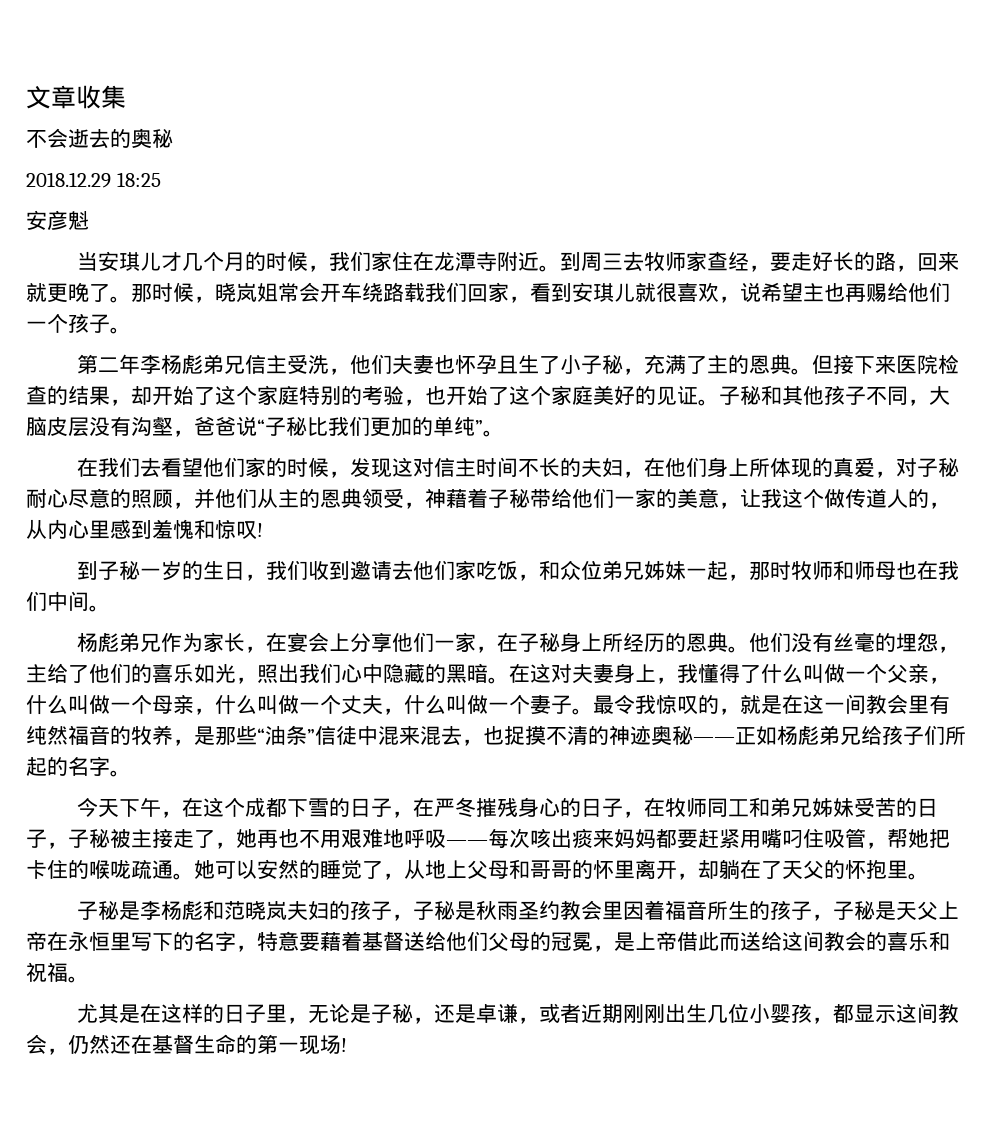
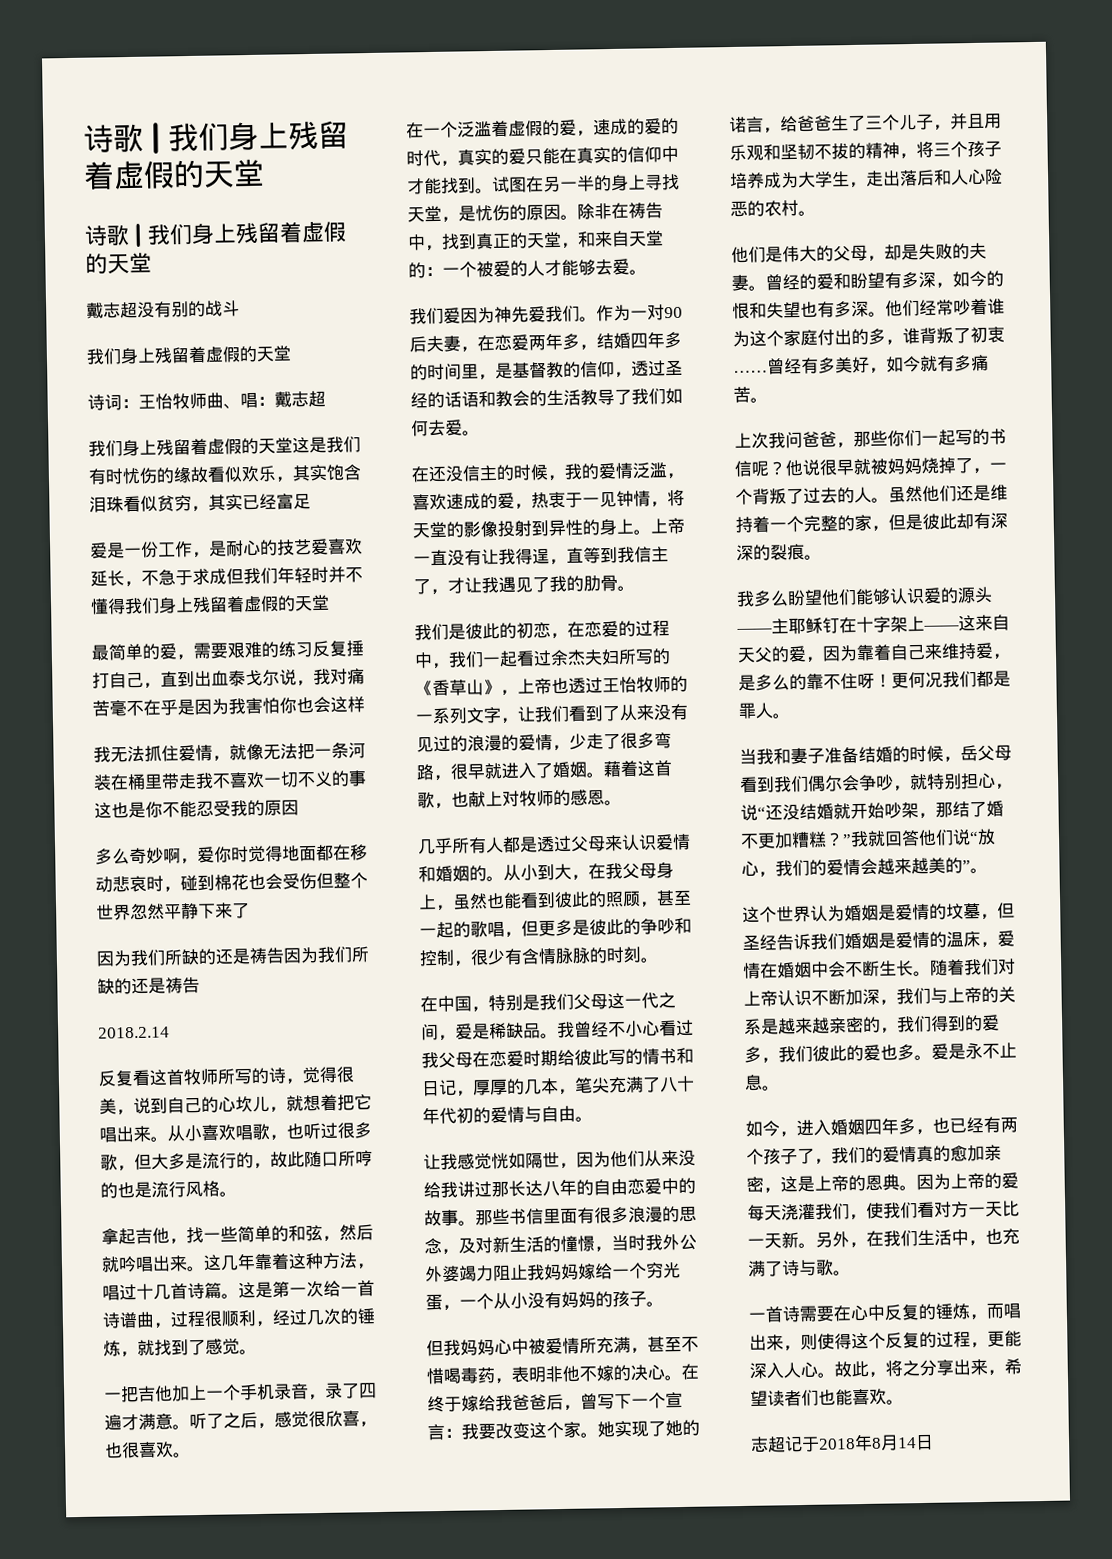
[26,85,126,109] [26,128,173,149] [26,172,161,188] [26,210,89,230] [77,251,960,272] [26,282,950,303] [26,313,131,334] [77,354,960,375] [26,385,950,406] [26,416,504,437] [77,457,960,478] [26,488,950,509] [26,519,263,540] [77,560,960,581] [26,591,110,612] [77,632,960,653] [26,663,950,684] [26,694,950,715] [26,725,966,746] [26,756,131,777] [77,797,939,818] [26,828,950,849] [26,859,929,880] [77,900,960,921] [26,931,950,952] [26,962,89,983] [77,1003,960,1024] [26,1034,347,1055] 文章收集 // 不会逝去的奥秘 // 2018.12.29 18:25 // 安彦魁 // 当安琪儿才几个月的时候，我们家住在龙潭寺附近。到周三去牧师家查经，要走好长的路，回来就更晚了。那时候，晓岚姐常会开车绕路载我们回家，看到安琪儿就很喜欢，说希望主也再赐给他们一个孩子。 // 第二年李杨彪弟兄信主受洗，他们夫妻也怀孕且生了小子秘，充满了主的恩典。但接下来医院检查的结果，却开始了这个家庭特别的考验，也开始了这个家庭美好的见证。子秘和其他孩子不同，大脑皮层没有沟壑，爸爸说“子秘比我们更加的单纯”。 // 在我们去看望他们家的时候，发现这对信主时间不长的夫妇，在他们身上所体现的真爱，对子秘耐心尽意的照顾，并他们从主的恩典领受，神藉着子秘带给他们一家的美意，让我这个做传道人的，从内心里感到羞愧和惊叹! // 到子秘一岁的生日，我们收到邀请去他们家吃饭，和众位弟兄姊妹一起，那时牧师和师母也在我们中间。 // 杨彪弟兄作为家长，在宴会上分享他们一家，在子秘身上所经历的恩典。他们没有丝毫的埋怨，主给了他们的喜乐如光，照出我们心中隐藏的黑暗。在这对夫妻身上，我懂得了什么叫做一个父亲，什么叫做一个母亲，什么叫做一个丈夫，什么叫做一个妻子。最令我惊叹的，就是在这一间教会里有纯然福音的牧养，是那些“油条”信徒中混来混去，也捉摸不清的神迹奥秘——正如杨彪弟兄给孩子们所起的名字。 // 今天下午，在这个成都下雪的日子，在严冬摧残身心的日子，在牧师同工和弟兄姊妹受苦的日子，子秘被主接走了，她再也不用艰难地呼吸——每次咳出痰来妈妈都要赶紧用嘴叼住吸管，帮她把卡住的喉咙疏通。她可以安然的睡觉了，从地上父母和哥哥的怀里离开，却躺在了天父的怀抱里。 // 子秘是李杨彪和范晓岚夫妇的孩子，子秘是秋雨圣约教会里因着福音所生的孩子，子秘是天父上帝在永恒里写下的名字，特意要藉着基督送给他们父母的冠冕，是上帝借此而送给这间教会的喜乐和祝福。 // 尤其是在这样的日子里，无论是子秘，还是卓谦，或者近期刚刚出生几位小婴孩，都显示这间教会，仍然还在基督生命的第一现场! -> [83,120,349,154] [83,158,265,190] [84,221,347,247] [85,252,152,275] [86,300,240,319] [86,345,292,365] [87,390,326,411] [88,436,361,457] [88,464,362,485] [89,493,311,513] [90,538,363,559] [90,566,363,588] [90,594,330,615] [91,640,364,661] [92,668,365,689] [92,696,365,717] [93,742,366,763] [93,770,367,791] [94,799,299,819] [95,844,368,865] [95,872,368,893] [96,902,250,921] [96,946,370,967] [97,976,200,995] [98,1026,170,1039] [98,1066,354,1087] [99,1094,372,1116] [99,1122,372,1143] [100,1150,373,1172] [100,1180,237,1199] [101,1224,374,1245] [101,1252,375,1273] [102,1280,375,1301] [102,1308,376,1329] [103,1338,257,1358] [104,1382,377,1403] [104,1410,377,1431] [104,1441,191,1459] [406,117,679,139] [406,145,679,167] [407,173,680,195] [407,202,663,223] [407,230,664,252] [408,258,647,279] [409,304,683,325] [409,331,682,353] [410,359,683,381] [410,387,683,409] [411,419,480,437] [411,462,685,483] [412,489,685,511] [412,517,685,539] [413,546,669,567] [413,574,635,596] [414,620,670,641] [414,648,671,670] [415,675,688,697] [415,703,689,725] [416,732,672,753] [416,760,672,782] [417,789,622,810] [417,833,691,855] [418,862,674,883] [418,890,692,912] [419,917,692,939] [419,946,659,967] [420,992,676,1013] [421,1019,694,1041] [421,1047,694,1069] [421,1075,695,1097] [422,1105,593,1125] [423,1149,696,1170] [423,1177,696,1199] [424,1205,697,1227] [424,1233,697,1255] [425,1262,681,1283] [425,1290,664,1311] [426,1336,699,1357] [426,1363,699,1385] [427,1391,683,1413] [427,1419,700,1441] [729,112,1002,134] [729,140,1002,162] [729,168,1003,190] [730,199,816,218] [731,242,987,264] [731,270,1004,292] [732,298,1005,320] [732,326,1005,348] [733,354,989,375] [733,386,768,404] [734,428,1007,449] [734,457,1007,477] [735,484,1008,505] [735,512,1008,533] [736,543,822,561] [736,586,993,607] [736,614,1010,635] [737,642,1011,663] [738,670,1011,691] [738,702,791,719] [739,744,1012,765] [739,772,1013,793] [740,800,1004,821] [740,828,996,849] [741,857,988,878] [742,902,1015,923] [742,930,1015,951] [743,958,1016,979] [743,986,1016,1007] [743,1014,1000,1035] [744,1042,1017,1064] [744,1074,780,1091] [745,1116,1018,1138] [746,1144,1002,1165] [746,1172,1019,1194] [747,1200,1020,1221] [747,1228,1020,1249] [748,1259,851,1277] [748,1302,1021,1323] [749,1330,1022,1352] [749,1358,1022,1379] [750,1388,904,1407] [750,1433,934,1453] 诗歌 | 我们身上残留着虚假的天堂 // 诗歌 | 我们身上残留着虚假的天堂 // 戴志超没有别的战斗 // 我们身上残留着虚假的天堂 // 诗词：王怡牧师曲、唱：戴志超 // 我们身上残留着虚假的天堂这是我们有时忧伤的缘故看似欢乐，其实饱含泪珠看似贫穷，其实已经富足 // 爱是一份工作，是耐心的技艺爱喜欢延长，不急于求成但我们年轻时并不懂得我们身上残留着虚假的天堂 // 最简单的爱，需要艰难的练习反复捶打自己，直到出血泰戈尔说，我对痛苦毫不在乎是因为我害怕你也会这样 // 我无法抓住爱情，就像无法把一条河装在桶里带走我不喜欢一切不义的事这也是你不能忍受我的原因 // 多么奇妙啊，爱你时觉得地面都在移动悲哀时，碰到棉花也会受伤但整个世界忽然平静下来了 // 因为我们所缺的还是祷告因为我们所缺的还是祷告 // 2018.2.14 // 反复看这首牧师所写的诗，觉得很美，说到自己的心坎儿，就想着把它唱出来。从小喜欢唱歌，也听过很多歌，但大多是流行的，故此随口所哼的也是流行风格。 // 拿起吉他，找一些简单的和弦，然后就吟唱出来。这几年靠着这种方法，唱过十几首诗篇。这是第一次给一首诗谱曲，过程很顺利，经过几次的锤炼，就找到了感觉。 // 一把吉他加上一个手机录音，录了四遍才满意。听了之后，感觉很欣喜，也很喜欢。 // 在一个泛滥着虚假的爱，速成的爱的时代，真实的爱只能在真实的信仰中才能找到。试图在另一半的身上寻找天堂，是忧伤的原因。除非在祷告中，找到真正的天堂，和来自天堂的：一个被爱的人才能够去爱。 // 我们爱因为神先爱我们。作为一对90后夫妻，在恋爱两年多，结婚四年多的时间里，是基督教的信仰，透过圣经的话语和教会的生活教导了我们如何去爱。 // 在还没信主的时候，我的爱情泛滥，喜欢速成的爱，热衷于一见钟情，将天堂的影像投射到异性的身上。上帝一直没有让我得逞，直等到我信主了，才让我遇见了我的肋骨。 // 我们是彼此的初恋，在恋爱的过程中，我们一起看过余杰夫妇所写的《香草山》，上帝也透过王怡牧师的一系列文字，让我们看到了从来没有见过的浪漫的爱情，少走了很多弯路，很早就进入了婚姻。藉着这首歌，也献上对牧师的感恩。 // 几乎所有人都是透过父母来认识爱情和婚姻的。从小到大，在我父母身上，虽然也能看到彼此的照顾，甚至一起的歌唱，但更多是彼此的争吵和控制，很少有含情脉脉的时刻。 // 在中国，特别是我们父母这一代之间，爱是稀缺品。我曾经不小心看过我父母在恋爱时期给彼此写的情书和日记，厚厚的几本，笔尖充满了八十年代初的爱情与自由。 // 让我感觉恍如隔世，因为他们从来没给我讲过那长达八年的自由恋爱中的故事。那些书信里面有很多浪漫的思念，及对新生活的憧憬，当时我外公外婆竭力阻止我妈妈嫁给一个穷光蛋，一个从小没有妈妈的孩子。 // 但我妈妈心中被爱情所充满，甚至不惜喝毒药，表明非他不嫁的决心。在终于嫁给我爸爸后，曾写下一个宣言：我要改变这个家。她实现了她的诺言，给爸爸生了三个儿子，并且用乐观和坚韧不拔的精神，将三个孩子培养成为大学生，走出落后和人心险恶的农村。 // 他们是伟大的父母，却是失败的夫妻。曾经的爱和盼望有多深，如今的恨和失望也有多深。他们经常吵着谁为这个家庭付出的多，谁背叛了初衷……曾经有多美好，如今就有多痛苦。 // 上次我问爸爸，那些你们一起写的书信呢？他说很早就被妈妈烧掉了，一个背叛了过去的人。虽然他们还是维持着一个完整的家，但是彼此却有深深的裂痕。 // 我多么盼望他们能够认识爱的源头——主耶稣钉在十字架上——这来自天父的爱，因为靠着自己来维持爱，是多么的靠不住呀！更何况我们都是罪人。 // 当我和妻子准备结婚的时候，岳父母看到我们偶尔会争吵，就特别担心，说“还没结婚就开始吵架，那结了婚不更加糟糕？”我就回答他们说“放心，我们的爱情会越来越美的”。 // 这个世界认为婚姻是爱情的坟墓，但圣经告诉我们婚姻是爱情的温床，爱情在婚姻中会不断生长。随着我们对上帝认识不断加深，我们与上帝的关系是越来越亲密的，我们得到的爱多，我们彼此的爱也多。爱是永不止息。 // 如今，进入婚姻四年多，也已经有两个孩子了，我们的爱情真的愈加亲密，这是上帝的恩典。因为上帝的爱每天浇灌我们，使我们看对方一天比一天新。另外，在我们生活中，也充满了诗与歌。 // 一首诗需要在心中反复的锤炼，而唱出来，则使得这个反复的过程，更能深入人心。故此，将之分享出来，希望读者们也能喜欢。 // 志超记于2018年8月14日

